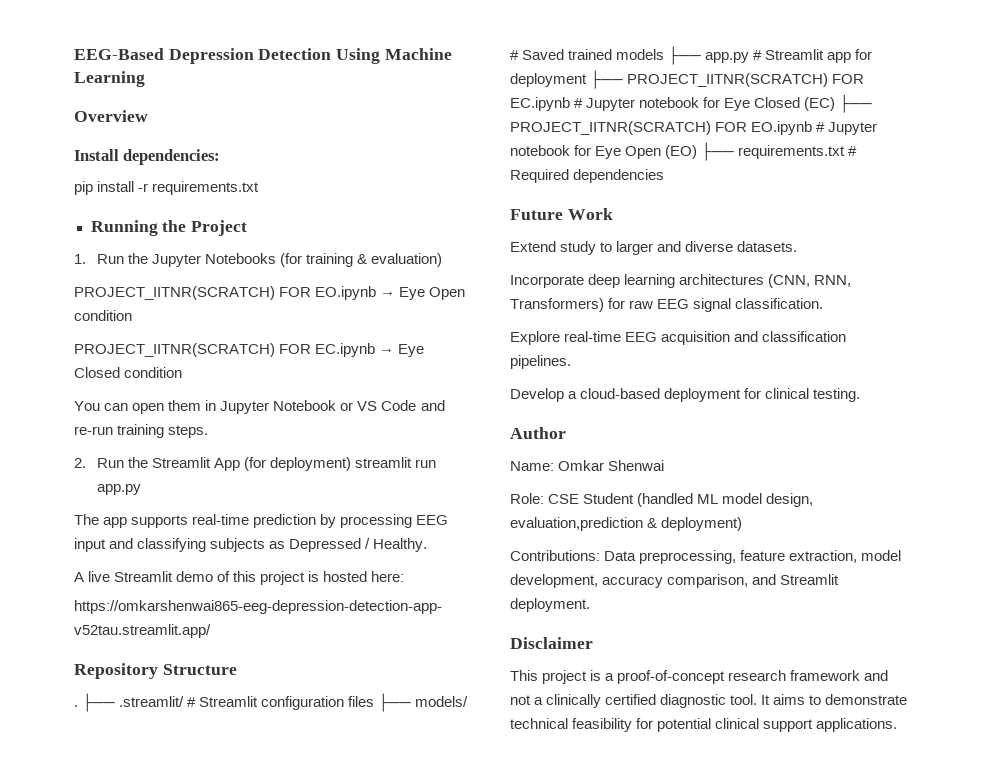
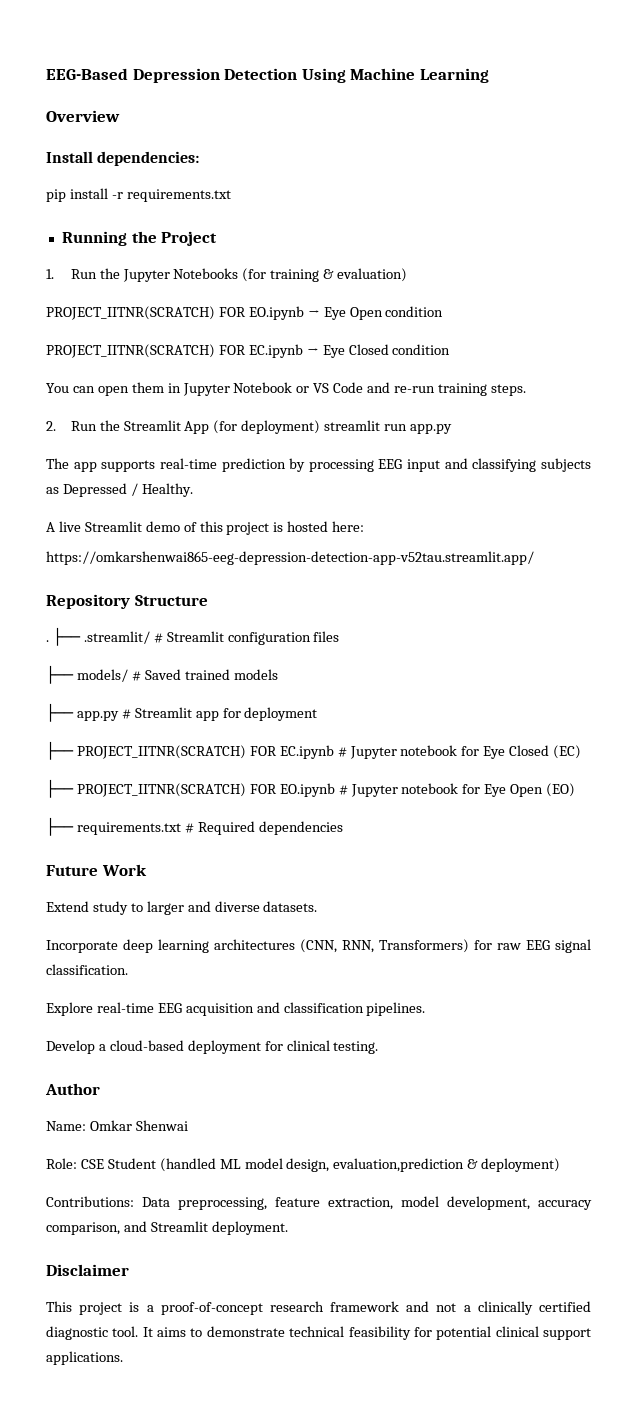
(375, 701) none -> (340, 636) //
(665, 54) none -> (278, 674) //
(587, 80) none -> (318, 714) //
(836, 104) none -> (582, 752) //
(698, 152) none -> (576, 790) //

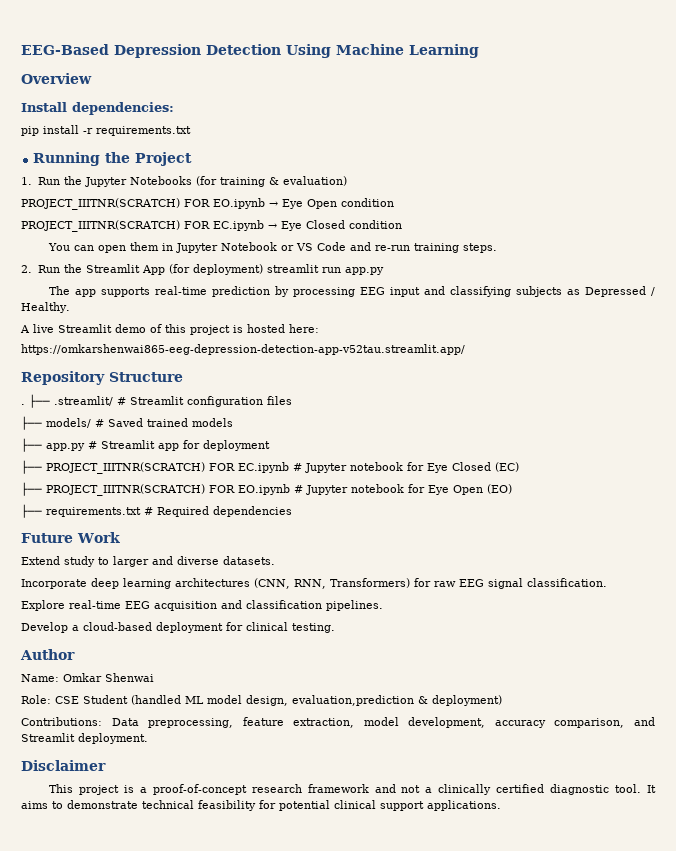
[46,306,215,320] PROJECT_IITNR(SCRATCH) -> [21,198,180,210] PROJECT_IIITNR(SCRATCH)
[46,344,215,358] PROJECT_IITNR(SCRATCH) -> [21,220,180,232] PROJECT_IIITNR(SCRATCH)
[76,745,246,759] PROJECT_IITNR(SCRATCH) -> [46,462,205,474] PROJECT_IIITNR(SCRATCH)
[76,783,246,797] PROJECT_IITNR(SCRATCH) -> [46,484,205,496] PROJECT_IIITNR(SCRATCH)

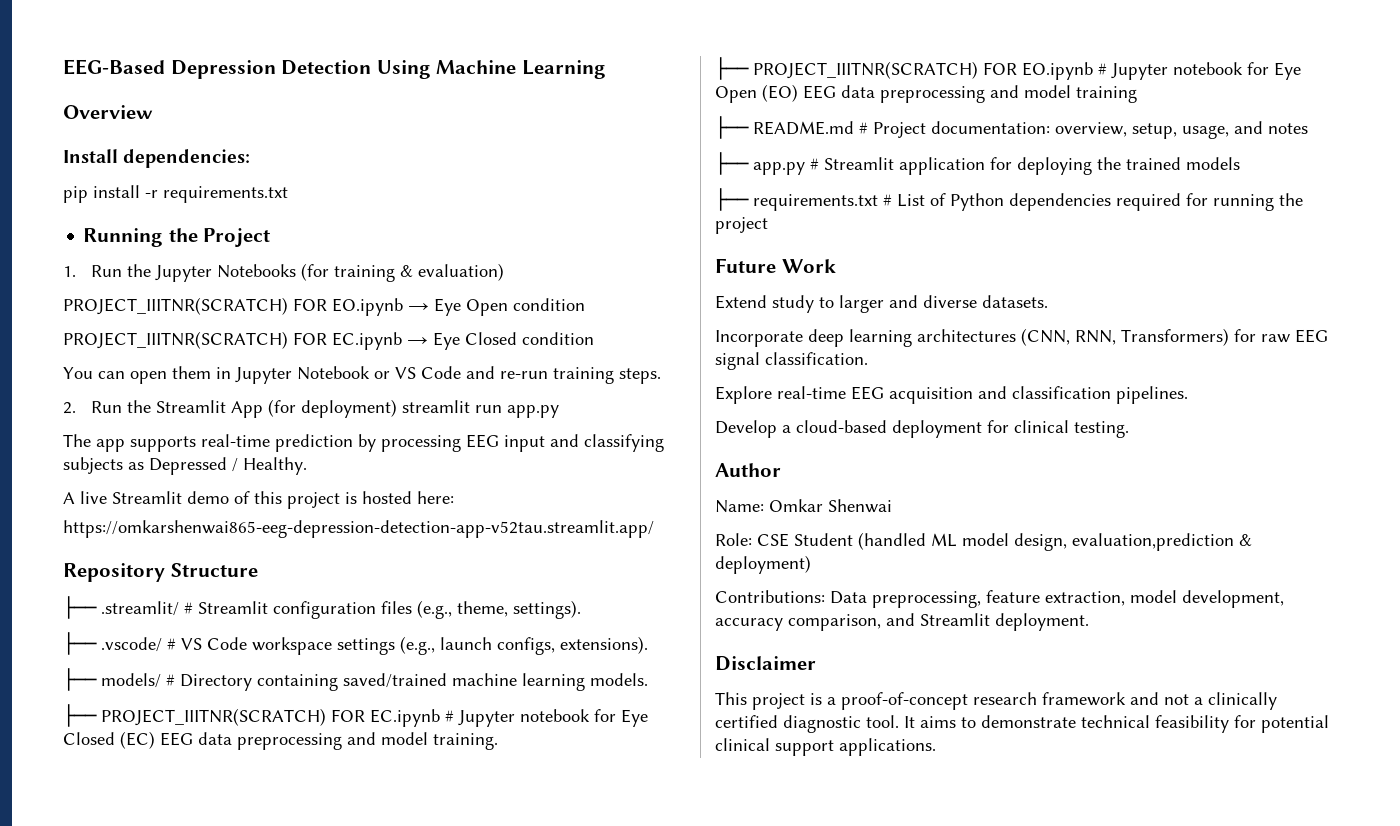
[21,404,25,405] . -> (258, 570) none
[21,416,233,430] [21,438,270,452] // ├── models/ # Saved trained models // ├── app.py # Streamlit app for deployment -> [417,600,581,619] [63,632,648,655] [63,668,648,691] (e.g., theme, settings). // ├── .vscode/ # VS Code workspace settings (e.g., launch configs, extensions). // ├── models/ # Directory containing saved/trained machine learning models.
(519, 467) none -> [160,732,498,750] EEG data preprocessing and model training.
[21,504,292,518] // ├── requirements.txt # Required dependencies -> [803,85,1137,103] [715,116,1308,139] [715,152,1240,175] [715,188,1303,211] [715,217,768,234] EEG data preprocessing and model training // ├── README.md # Project documentation: overview, setup, usage, and notes // ├── app.py # Streamlit application for deploying the trained models // ├── requirements.txt # List of Python dependencies required for running the project

